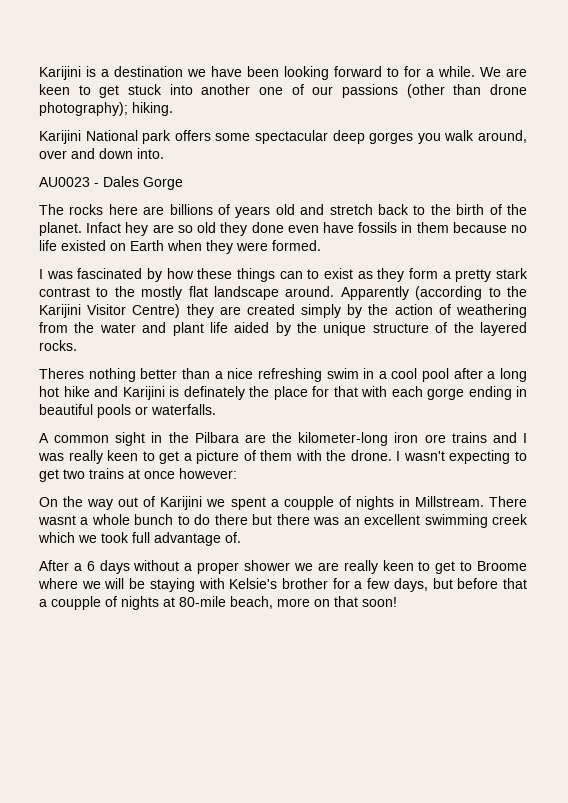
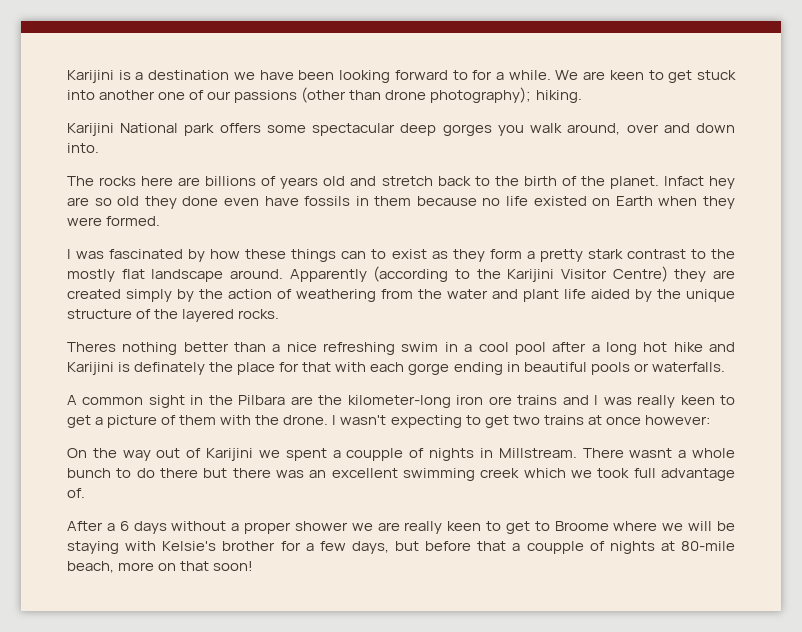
[39,176,183,190] // AU0023 - Dales Gorge -> (99, 148) none

